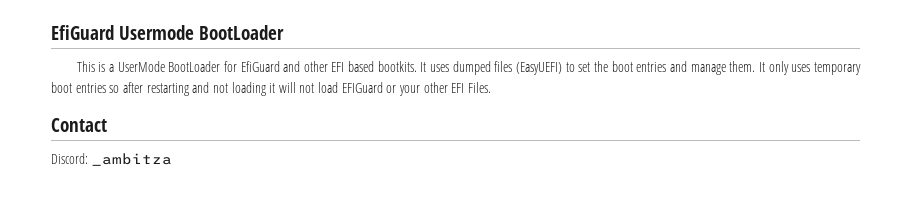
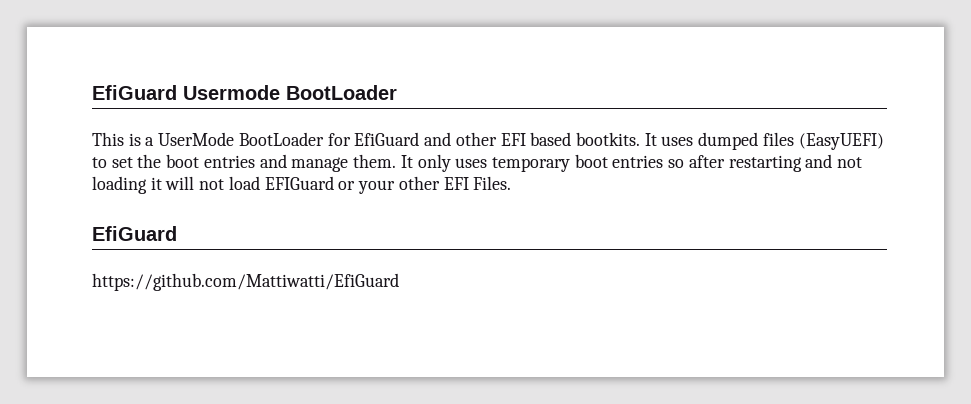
[51,118,107,132] [51,153,172,166] Contact // Discord: _ambitza -> [92,226,177,241] [92,273,399,291] EfiGuard // https://github.com/Mattiwatti/EfiGuard

